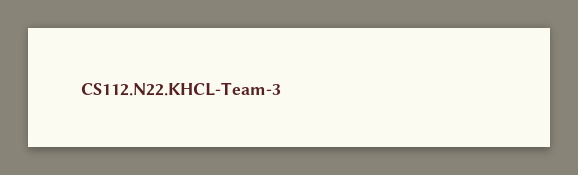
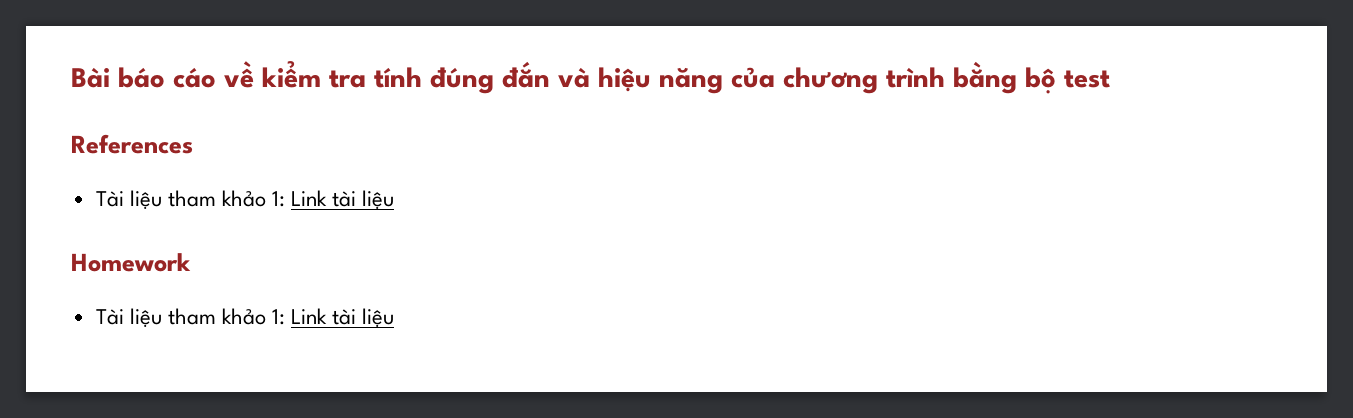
[81,82,281,96] CS112.N22.KHCL-Team-3 -> [71,61,1110,94] [71,134,193,154] [95,190,395,209] [71,253,191,272] [95,308,395,327] Bài báo cáo về kiểm tra tính đúng đắn và hiệu năng của chương trình bằng bộ test // References // Tài liệu tham khảo 1: Link tài liệu // Homework // Tài liệu tham khảo 1: Link tài liệu

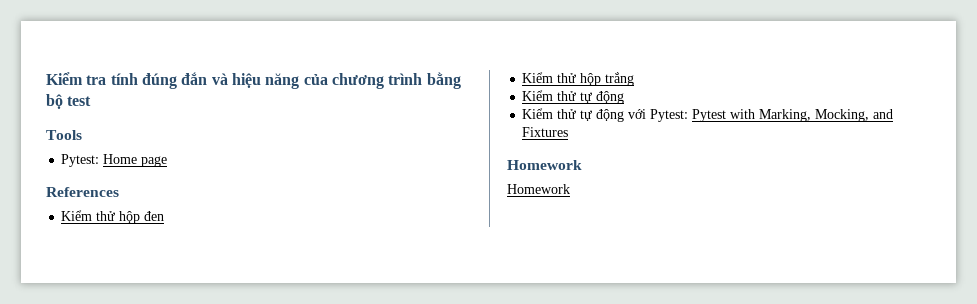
[71,61,321,88] Bài báo cáo về kiểm -> [46,72,83,85] Kiểm
[71,134,193,154] [95,190,395,209] [71,253,191,272] [95,308,395,327] References // Tài liệu tham khảo 1: Link tài liệu // Homework // Tài liệu tham khảo 1: Link tài liệu -> [46,130,82,140] [61,154,168,167] [46,187,119,197] [61,210,165,224] [522,72,635,86] [522,90,625,104] [522,108,894,122] [522,127,569,137] [507,160,582,170] [507,184,570,194] Tools // Pytest: Home page // References // Kiểm thử hộp đen // Kiểm thử hộp trắng // Kiểm thử tự động // Kiểm thử tự động với Pytest: Pytest with Marking, Mocking, and Fixtures // Homework // Homework

